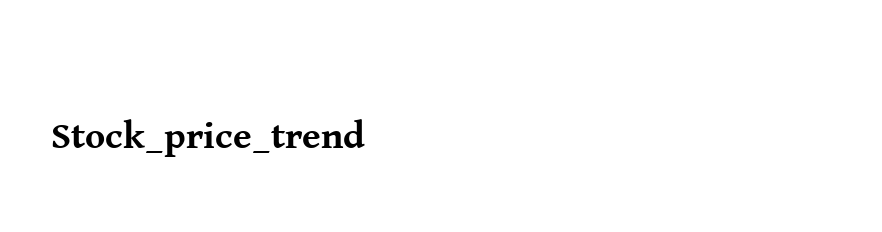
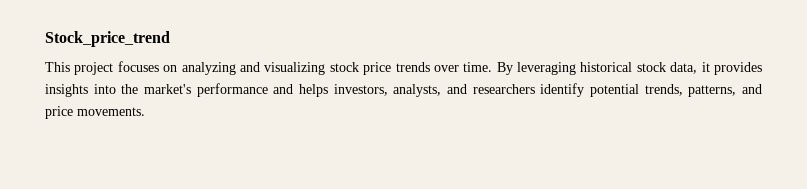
(365, 138) none -> [45,61,763,75] [45,83,762,97] [45,106,145,119] // This project focuses on analyzing and visualizing stock price trends over time. By leveraging historical stock data, it provides insights into the market's performance and helps investors, analysts, and researchers identify potential trends, patterns, and price movements.

